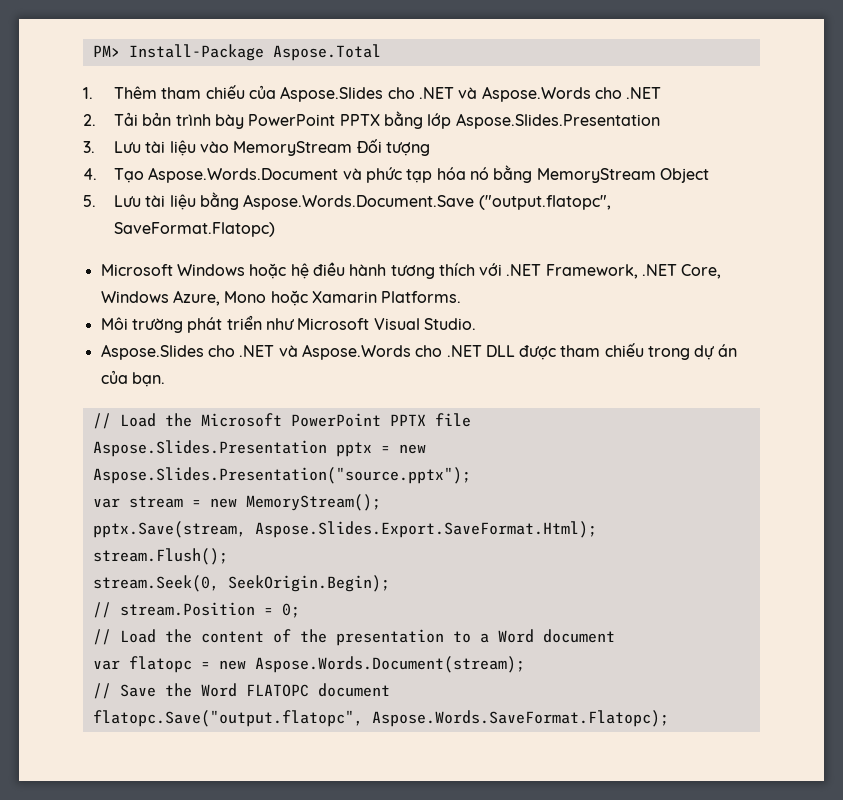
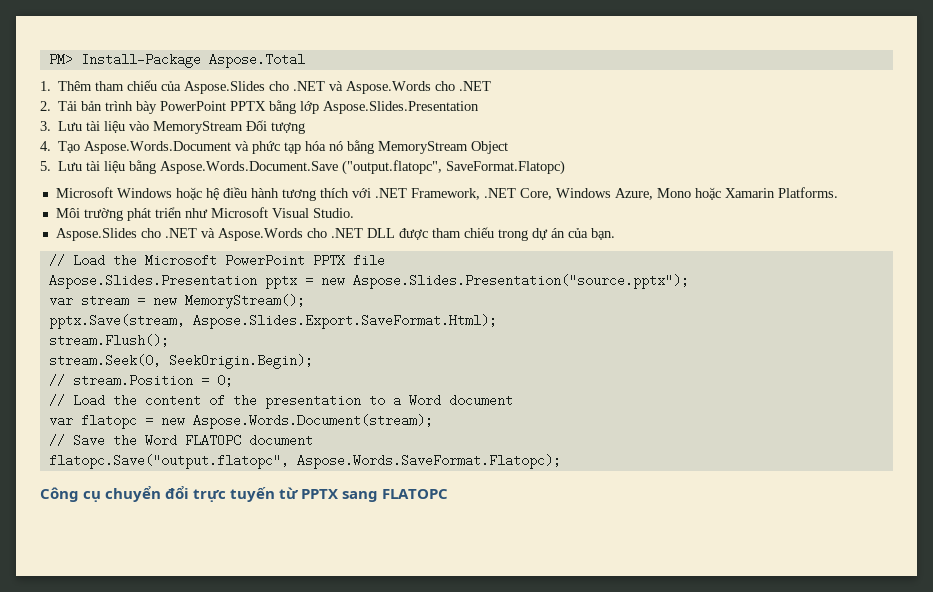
(669, 718) none -> [40,486,449,502] // Công cụ chuyển đổi trực tuyến từ PPTX sang FLATOPC

